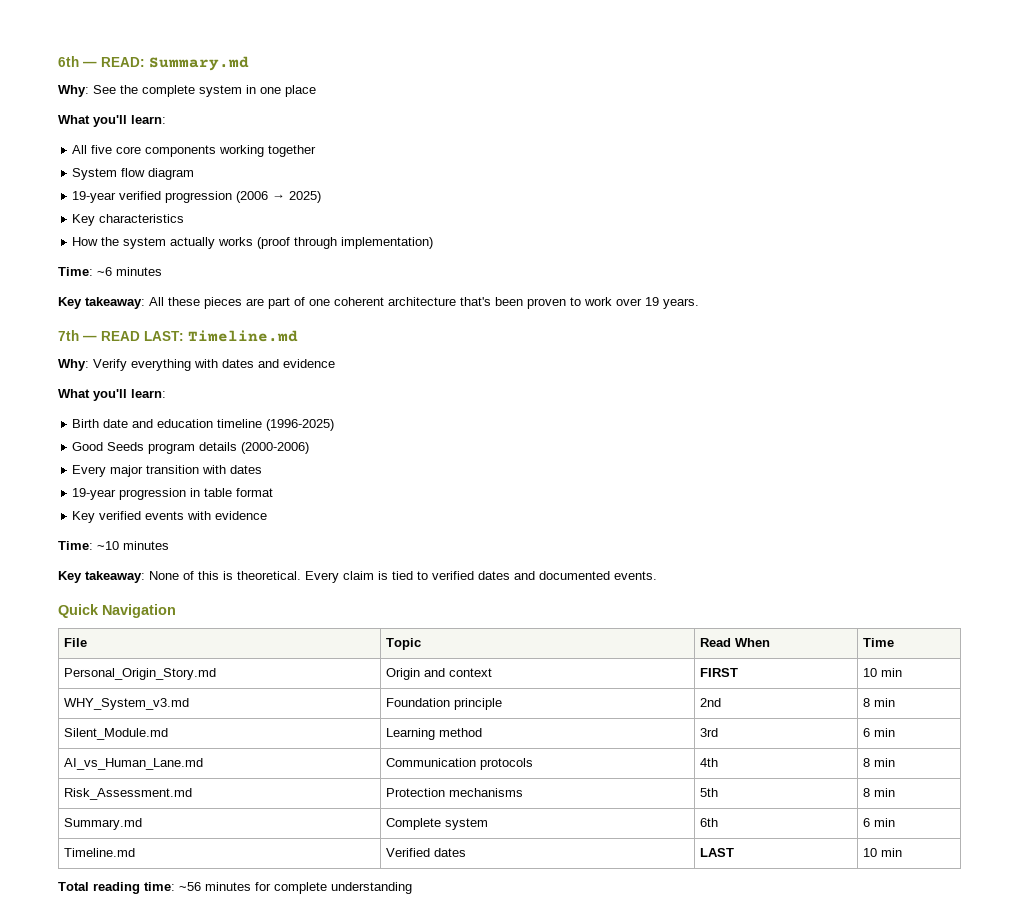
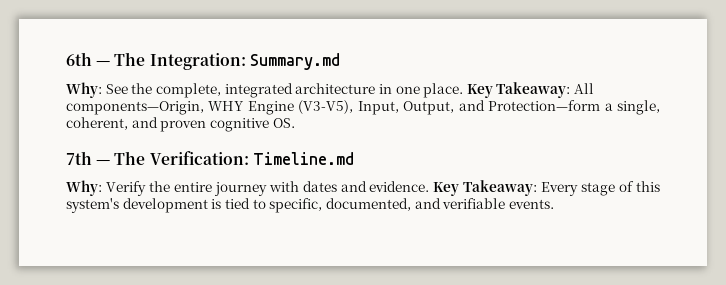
[101,57,145,67] READ: -> [114,52,246,70] The Integration:
[142,85,316,97] [58,115,166,127] [72,145,317,157] [72,168,195,180] [72,191,322,203] [72,214,185,226] [72,237,434,249] [58,267,162,276] [58,297,699,309] complete system in one place // What you'll learn: // All five core components working together // System flow diagram // 19-year verified progression (2006 → 2025) // Key characteristics // How the system actually works (proof through implementation) // Time: ~6 minutes // Key takeaway: All these pieces are part of one coherent architecture that's been proven to work over 19 years. -> [155,82,595,98] [66,100,660,115] [66,117,295,132] complete, integrated architecture in one place. Key Takeaway: All components—Origin, WHY Engine (V3-V5), Input, Output, and Protection—form a single, coherent, and proven cognitive OS.
[101,331,184,341] READ LAST: -> [114,151,249,165] The Verification:
[131,359,335,371] [58,389,166,401] [72,419,335,431] [72,442,310,454] [72,465,263,477] [72,488,274,500] [72,511,268,523] [58,541,169,550] [58,571,657,583] [58,604,176,618] [63,638,87,647] [385,638,421,650] [699,638,770,647] [862,638,894,647] [63,668,216,680] [385,668,492,680] [699,668,738,677] [862,668,902,677] [63,698,189,710] [385,698,502,710] [699,698,721,707] [862,698,895,707] [63,728,168,740] [385,728,482,740] [699,728,718,737] [862,728,895,737] [63,758,203,770] [385,758,533,770] [699,758,718,767] [862,758,895,767] [63,788,192,800] [385,788,523,797] [699,788,718,797] [862,788,895,797] [63,818,142,830] [385,818,488,830] [699,818,718,827] [862,818,895,827] [63,848,135,857] [385,848,466,857] [699,848,734,857] [862,848,902,857] [58,882,412,894] everything with dates and evidence // What you'll learn: // Birth date and education timeline (1996-2025) // Good Seeds program details (2000-2006) // Every major transition with dates // 19-year progression in table format // Key verified events with evidence // Time: ~10 minutes // Key takeaway: None of this is theoretical. Every claim is tied to verified dates and documented events. // Quick Navigation // File | Topic | Read When | Time // Personal_Origin_Story.md | Origin and context | FIRST | 10 min // WHY_System_v3.md | Foundation principle | 2nd | 8 min // Silent_Module.md | Learning method | 3rd | 6 min // AI_vs_Human_Lane.md | Communication protocols | 4th | 8 min // Risk_Assessment.md | Protection mechanisms | 5th | 8 min // Summary.md | Complete system | 6th | 6 min // Timeline.md | Verified dates | LAST | 10 min // Total reading time: ~56 minutes for complete understanding -> [148,180,661,196] [66,198,554,213] the entire journey with dates and evidence. Key Takeaway: Every stage of this system's development is tied to specific, documented, and verifiable events.

